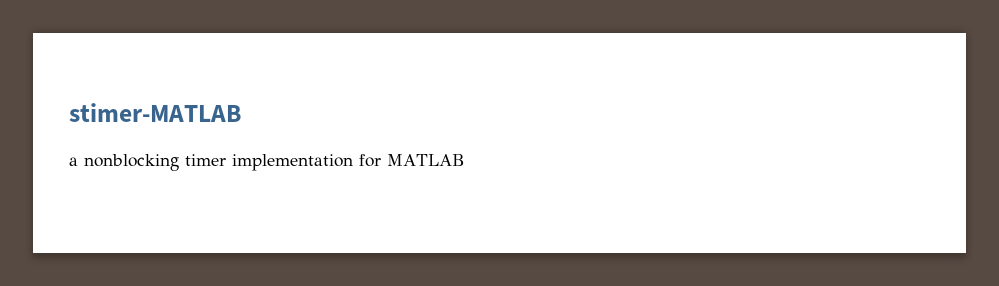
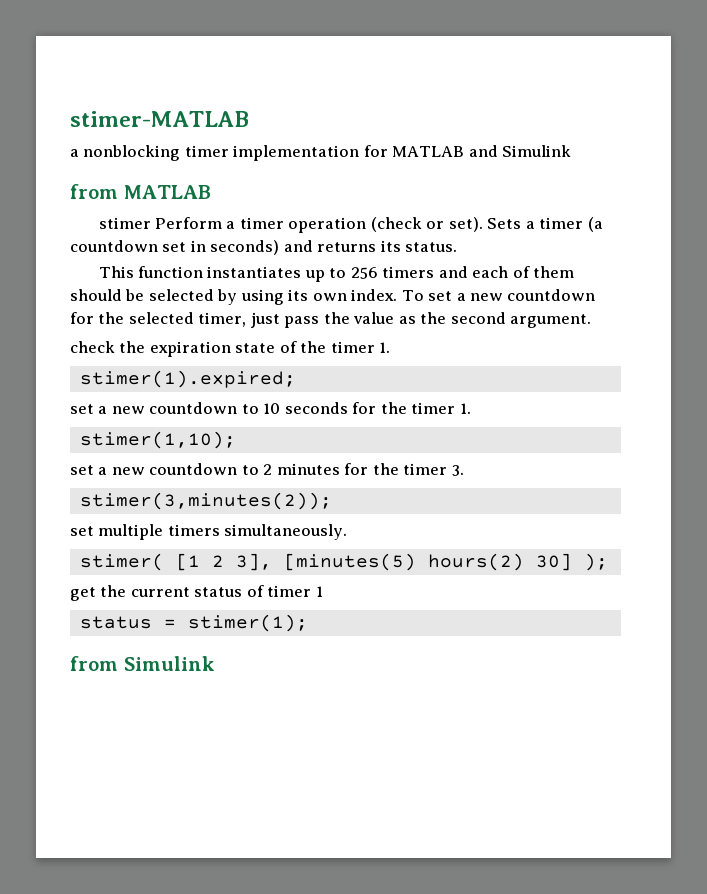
(465, 160) none -> [468,145,572,157] [70,184,211,199] [98,217,603,233] [70,240,458,255] [98,266,575,282] [70,289,596,305] [70,312,592,328] [70,341,391,357] [79,370,296,388] [70,402,471,414] [79,431,236,449] [70,463,464,476] [79,492,332,510] [70,524,348,540] [79,553,608,571] [70,585,323,601] [79,614,308,632] [70,656,215,671] and Simulink // from MATLAB // stimer Perform a timer operation (check or set). Sets a timer (a countdown set in seconds) and returns its status. // This function instantiates up to 256 timers and each of them should be selected by using its own index. To set a new countdown for the selected timer, just pass the value as the second argument. // check the expiration state of the timer 1. // stimer(1).expired; // set a new countdown to 10 seconds for the timer 1. // stimer(1,10); // set a new countdown to 2 minutes for the timer 3. // stimer(3,minutes(2)); // set multiple timers simultaneously. // stimer( [1 2 3], [minutes(5) hours(2) 30] ); // get the current status of timer 1 // status = stimer(1); // from Simulink

